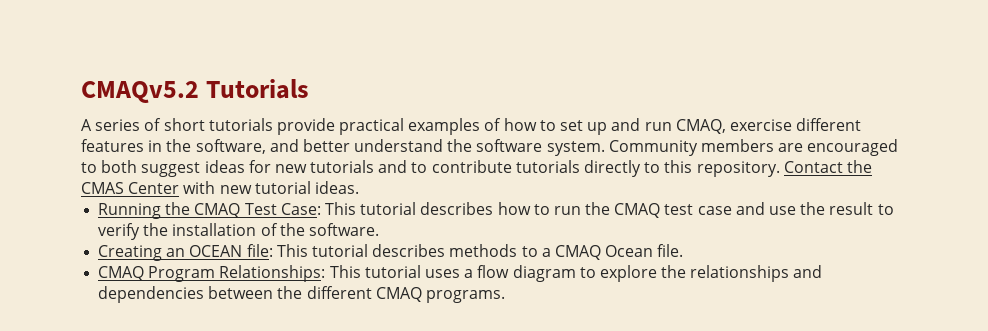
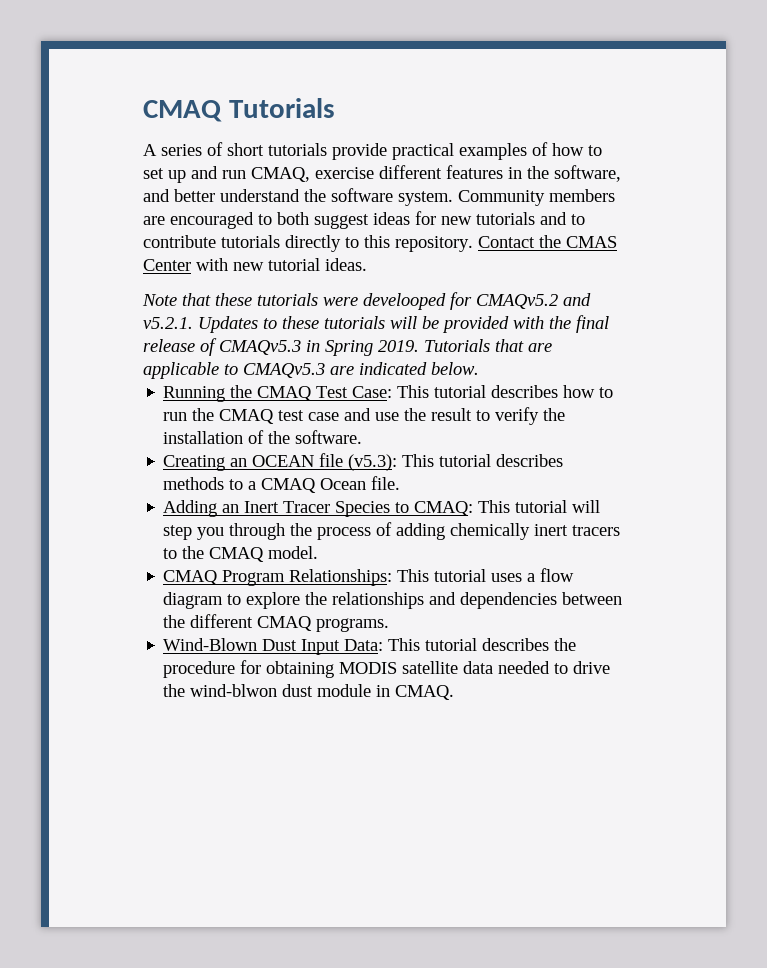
[81,81,199,103] CMAQv5.2 -> [143,100,222,122] CMAQ
(359, 187) none -> [142,292,591,310] [143,315,609,333] [143,338,552,356] [143,362,479,379] // Note that these tutorials were develooped for CMAQv5.2 and v5.2.1. Updates to these tutorials will be provided with the final release of CMAQv5.3 in Spring 2019. Tutorials that are applicable to CMAQv5.3 are indicated below.
[246,244,273,257] file: -> [319,453,398,471] file (v5.3):
(684, 250) none -> [163,500,601,517] [163,522,621,540] [163,546,319,562] // Adding an Inert Tracer Species to CMAQ: This tutorial will step you through the process of adding chemically inert tracers to the CMAQ model.
(505, 296) none -> [163,638,577,655] [163,660,611,678] [163,684,455,700] // Wind-Blown Dust Input Data: This tutorial describes the procedure for obtaining MODIS satellite data needed to drive the wind-blwon dust module in CMAQ.

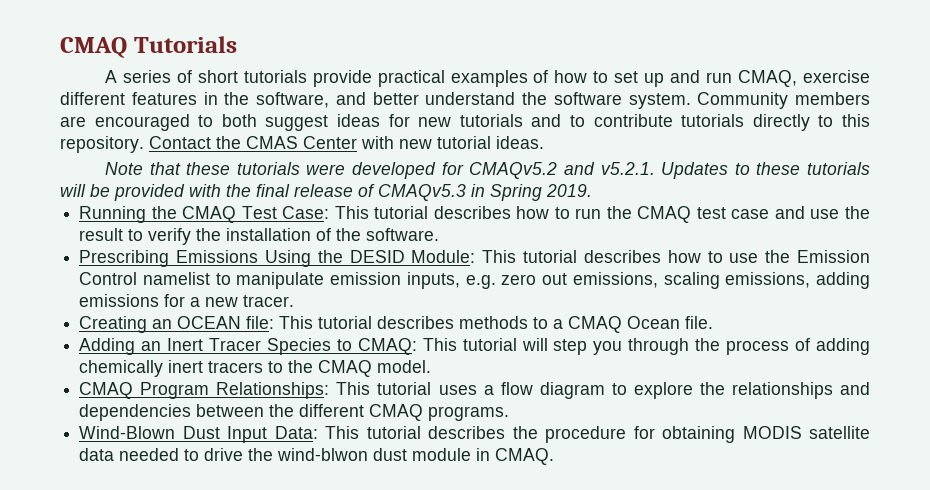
[363,293,446,310] develooped -> [352,162,437,179] developed
[424,339,552,352] [143,362,479,379] Tutorials that are applicable to CMAQv5.3 are indicated below. -> (592, 190) none
(363, 437) none -> [79,250,871,267] [79,272,870,289] [79,294,295,307] // Prescribing Emissions Using the DESID Module: This tutorial describes how to use the Emission Control namelist to manipulate emission inputs, e.g. zero out emissions, scaling emissions, adding emissions for a new tracer.
[319,453,398,471] file (v5.3): -> [246,316,275,329] file:

